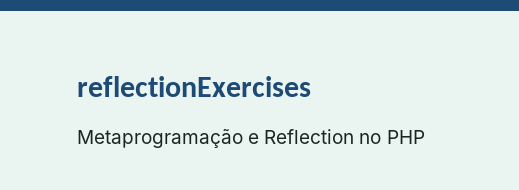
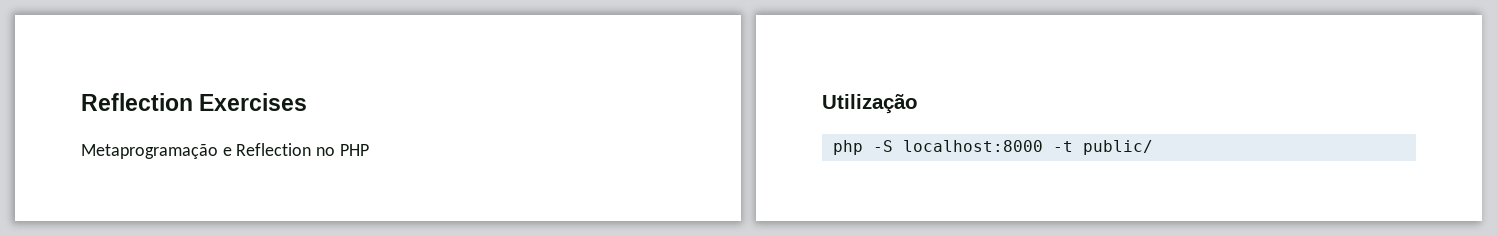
[77,76,311,97] reflectionExercises -> [81,93,308,111] Reflection Exercises
(425, 137) none -> [822,94,918,114] [832,140,1153,155] // Utilização // php -S localhost:8000 -t public/

